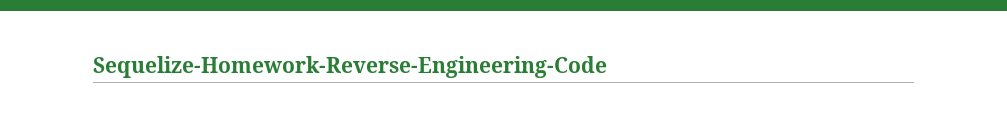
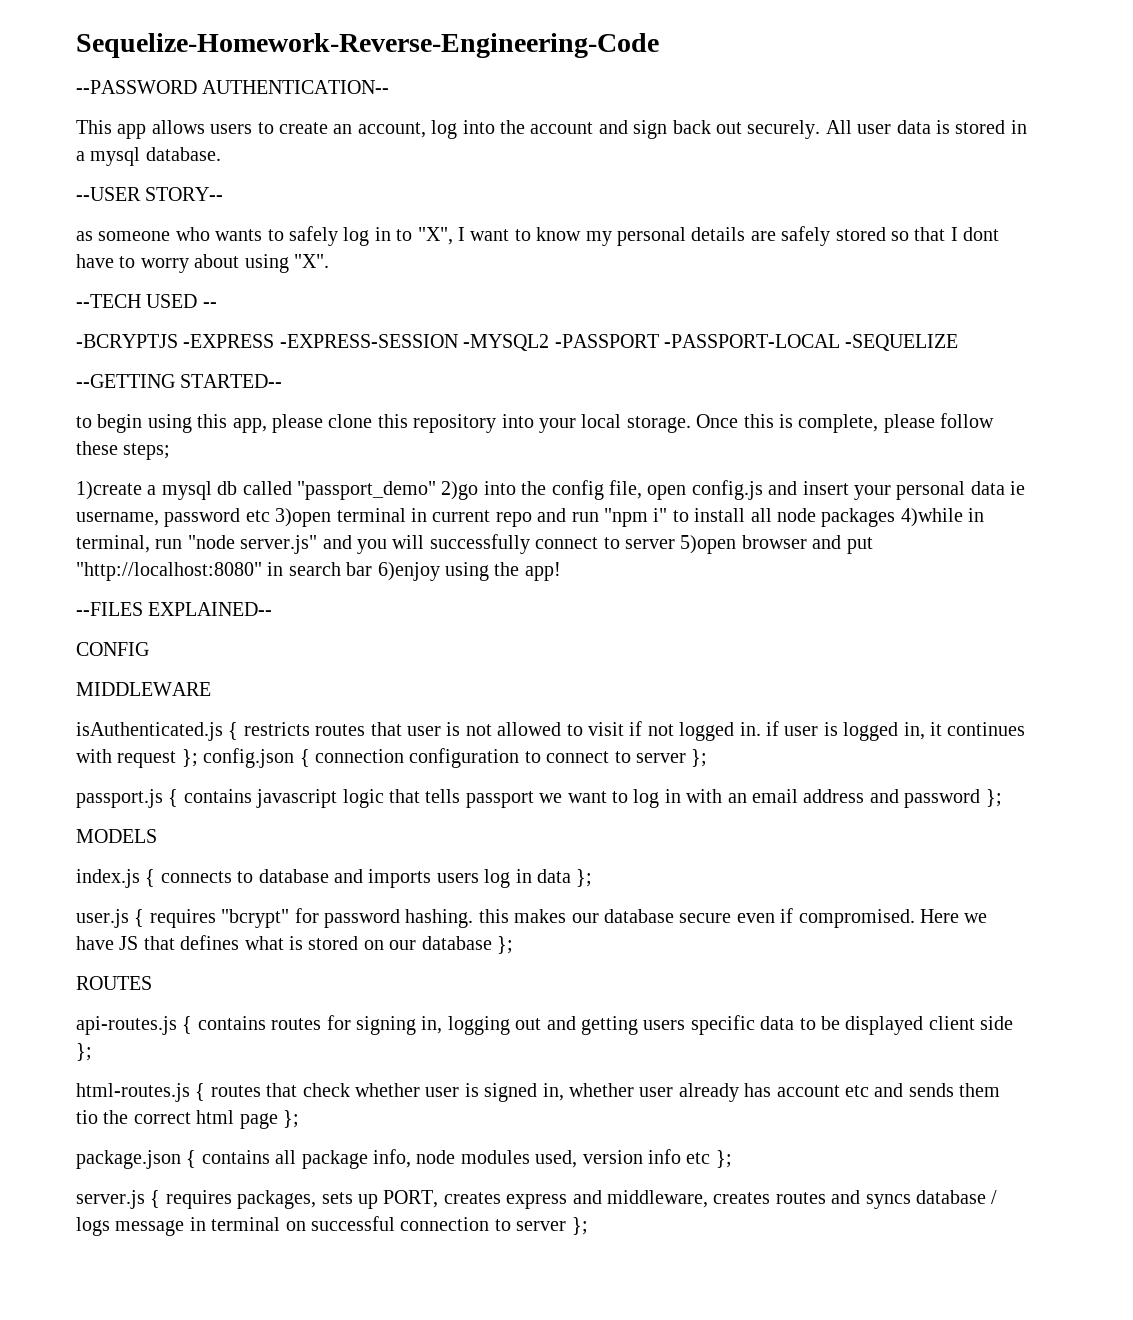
(607, 67) none -> [76,80,390,94] [76,120,1027,139] [76,147,221,166] [76,187,224,201] [76,226,1000,246] [76,254,329,273] [76,294,217,308] [76,334,959,351] [76,374,283,388] [76,413,995,433] [76,441,171,460] [76,480,1026,500] [76,508,985,527] [76,534,873,554] [76,562,561,581] [76,602,273,616] [76,642,149,656] [76,682,211,696] [76,721,1026,741] [76,748,708,768] [76,789,1002,808] [76,829,157,843] [76,869,593,888] [76,908,988,928] [76,935,513,954] [76,976,152,990] [76,1015,1014,1035] [76,1043,92,1061] [76,1083,1001,1102] [76,1110,299,1129] [76,1149,732,1169] [76,1190,998,1209] [76,1216,588,1236] // --PASSWORD AUTHENTICATION-- // This app allows users to create an account, log into the account and sign back out securely. All user data is stored in a mysql database. // --USER STORY-- // as someone who wants to safely log in to "X", I want to know my personal details are safely stored so that I dont have to worry about using "X". // --TECH USED -- // -BCRYPTJS -EXPRESS -EXPRESS-SESSION -MYSQL2 -PASSPORT -PASSPORT-LOCAL -SEQUELIZE // --GETTING STARTED-- // to begin using this app, please clone this repository into your local storage. Once this is complete, please follow these steps; // 1)create a mysql db called "passport_demo" 2)go into the config file, open config.js and insert your personal data ie username, password etc 3)open terminal in current repo and run "npm i" to install all node packages 4)while in terminal, run "node server.js" and you will successfully connect to server 5)open browser and put "http://localhost:8080" in search bar 6)enjoy using the app! // --FILES EXPLAINED-- // CONFIG // MIDDLEWARE // isAuthenticated.js { restricts routes that user is not allowed to visit if not logged in. if user is logged in, it continues with request }; config.json { connection configuration to connect to server }; // passport.js { contains javascript logic that tells passport we want to log in with an email address and password }; // MODELS // index.js { connects to database and imports users log in data }; // user.js { requires "bcrypt" for password hashing. this makes our database secure even if compromised. Here we have JS that defines what is stored on our database }; // ROUTES // api-routes.js { contains routes for signing in, logging out and getting users specific data to be displayed client side }; // html-routes.js { routes that check whether user is signed in, whether user already has account etc and sends them tio the correct html page }; // package.json { contains all package info, node modules used, version info etc }; // server.js { requires packages, sets up PORT, creates express and middleware, creates routes and syncs database / logs message in terminal on successful connection to server };

